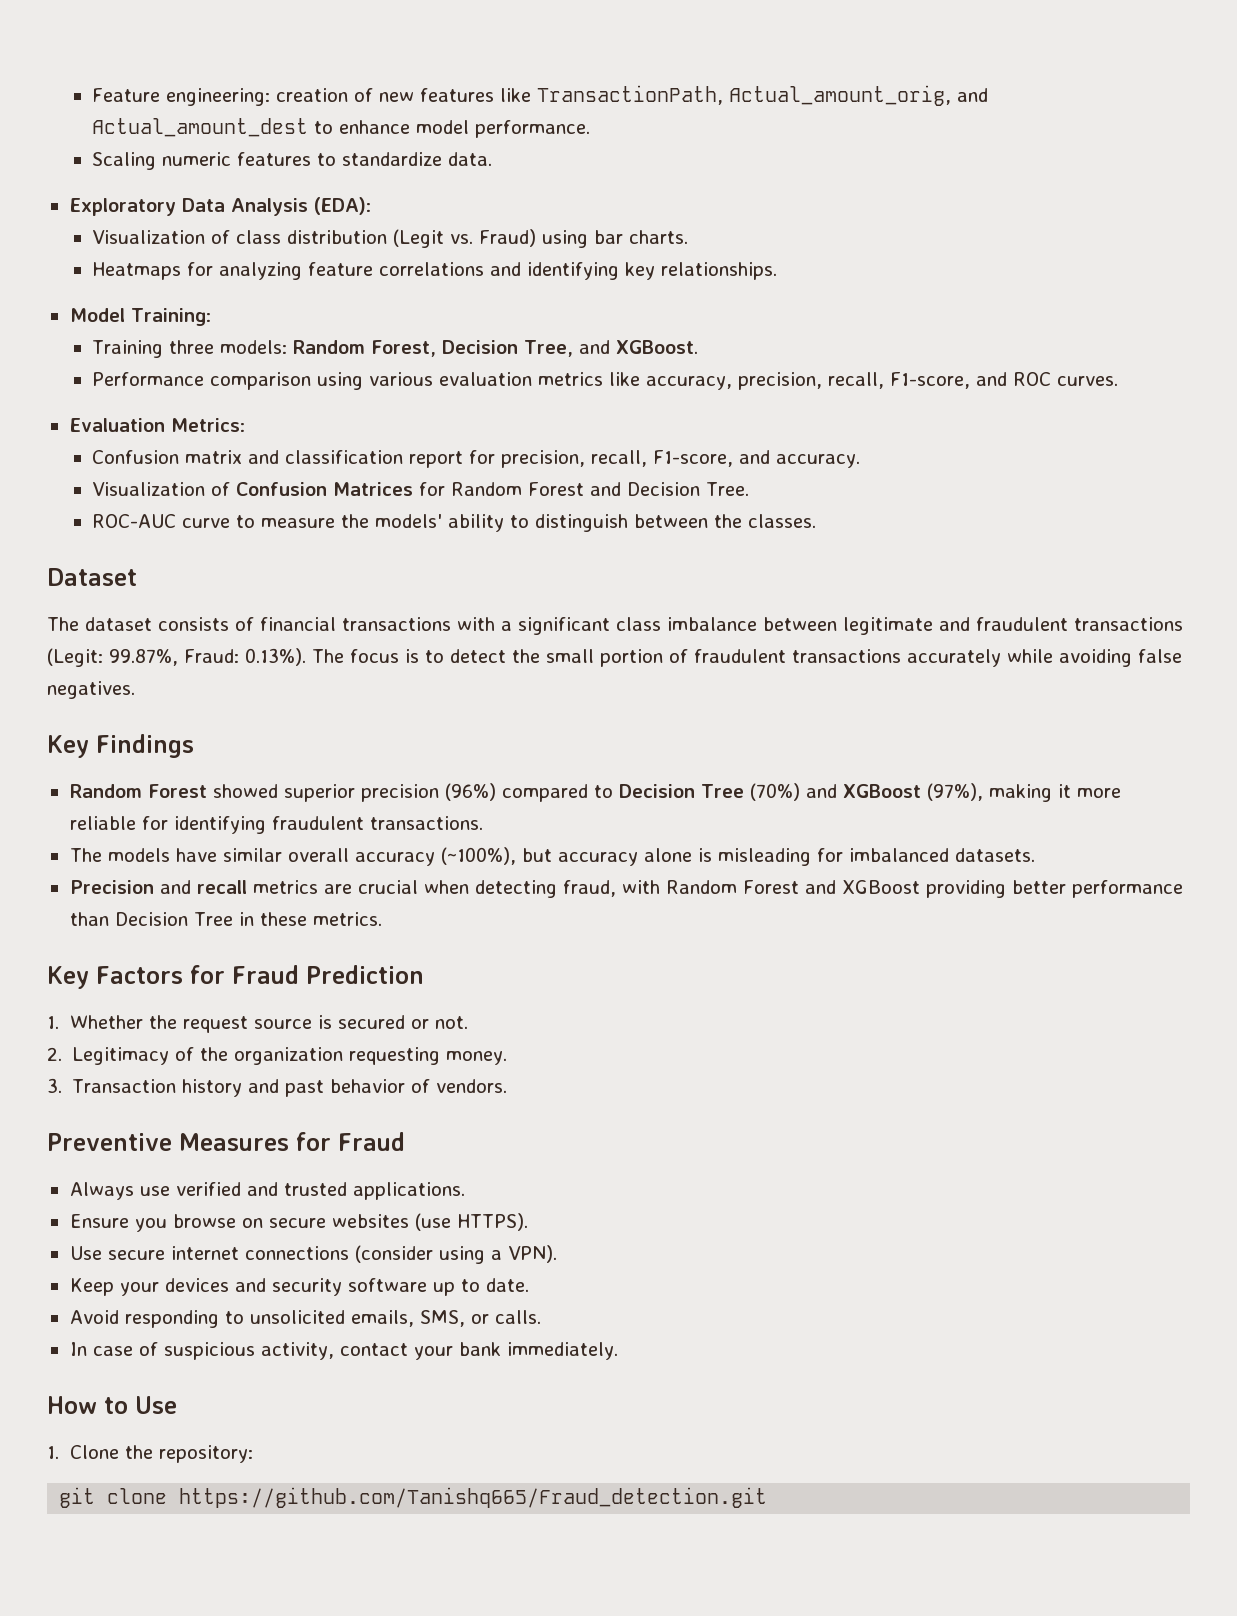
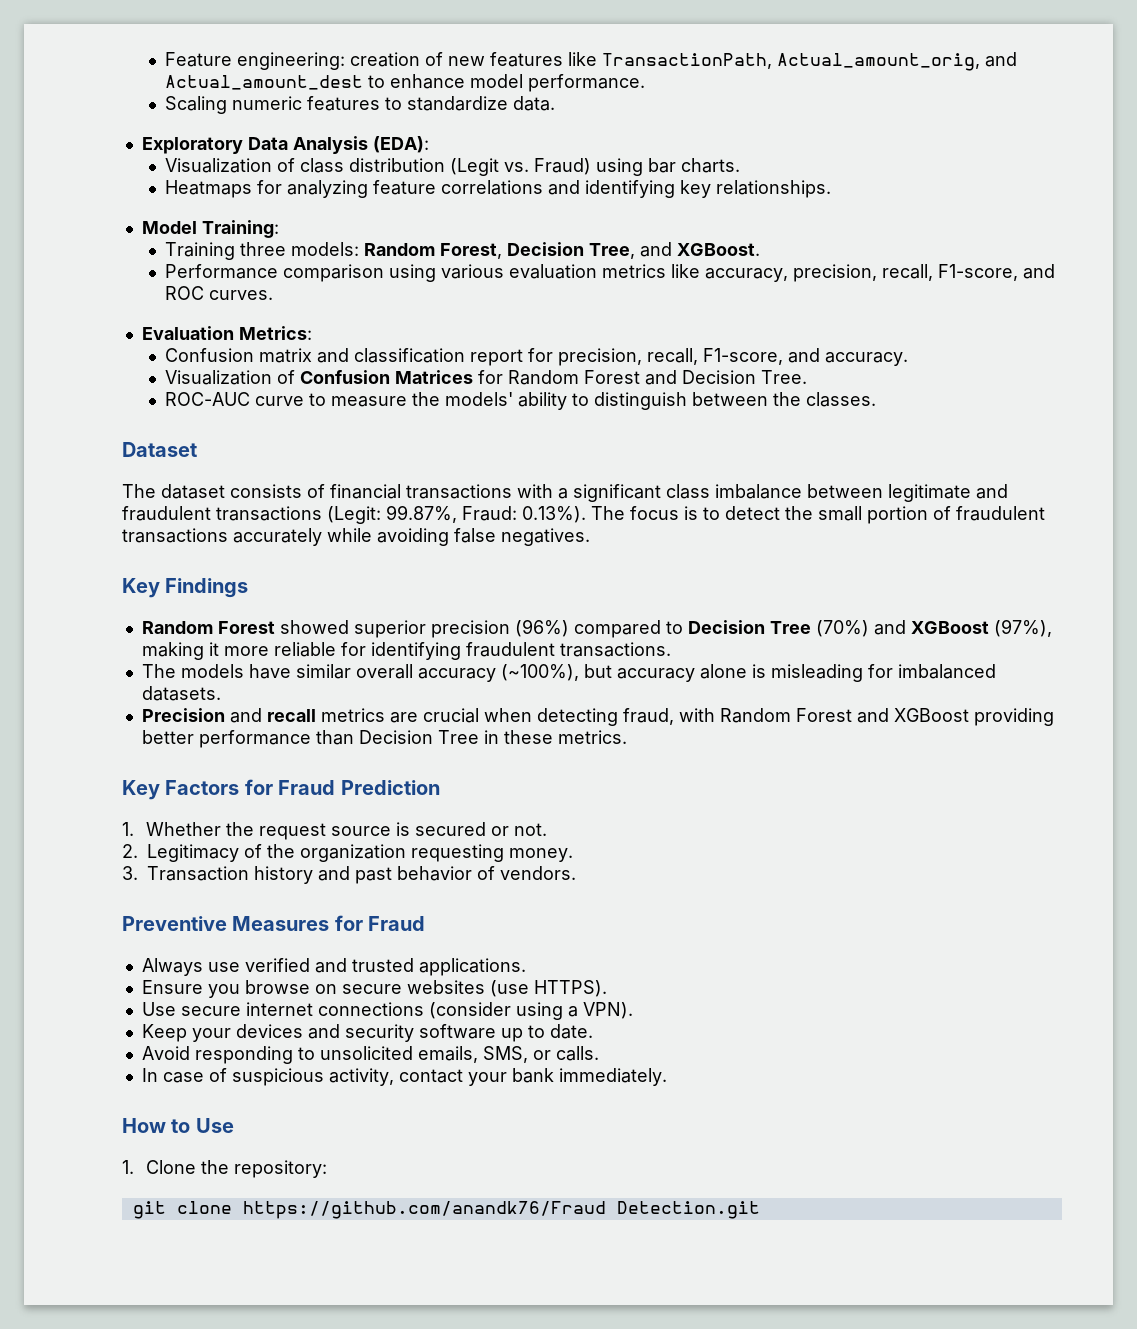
[179,1487,768,1508] https://github.com/Tanishq665/Fraud_detection.git -> [242,1201,760,1219] https://github.com/anandk76/Fraud Detection.git

